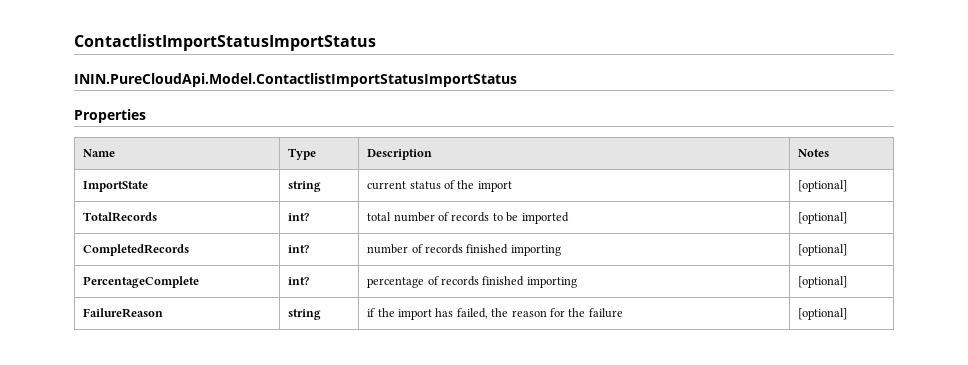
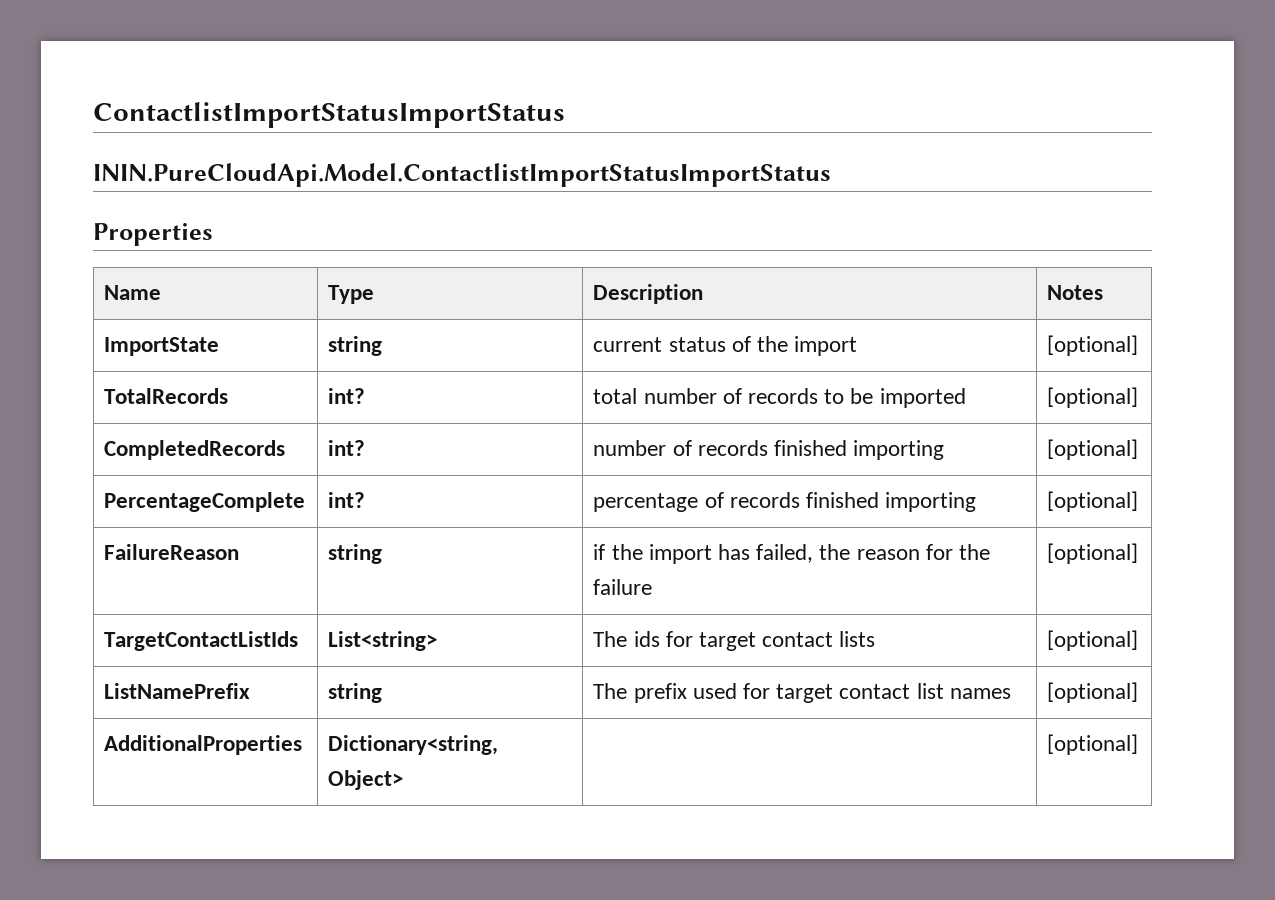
(848, 314) none -> [104,631,299,651] [328,631,438,651] [593,631,876,651] [1047,630,1139,651] [104,683,251,699] [328,683,383,703] [593,683,1011,703] [1047,682,1139,703] [104,735,303,755] [328,735,499,755] [328,770,404,790] [1047,734,1139,755] // TargetContactListIds | List<string> | The ids for target contact lists | [optional] // ListNamePrefix | string | The prefix used for target contact list names | [optional] // AdditionalProperties | Dictionary<string, Object> | | [optional]

